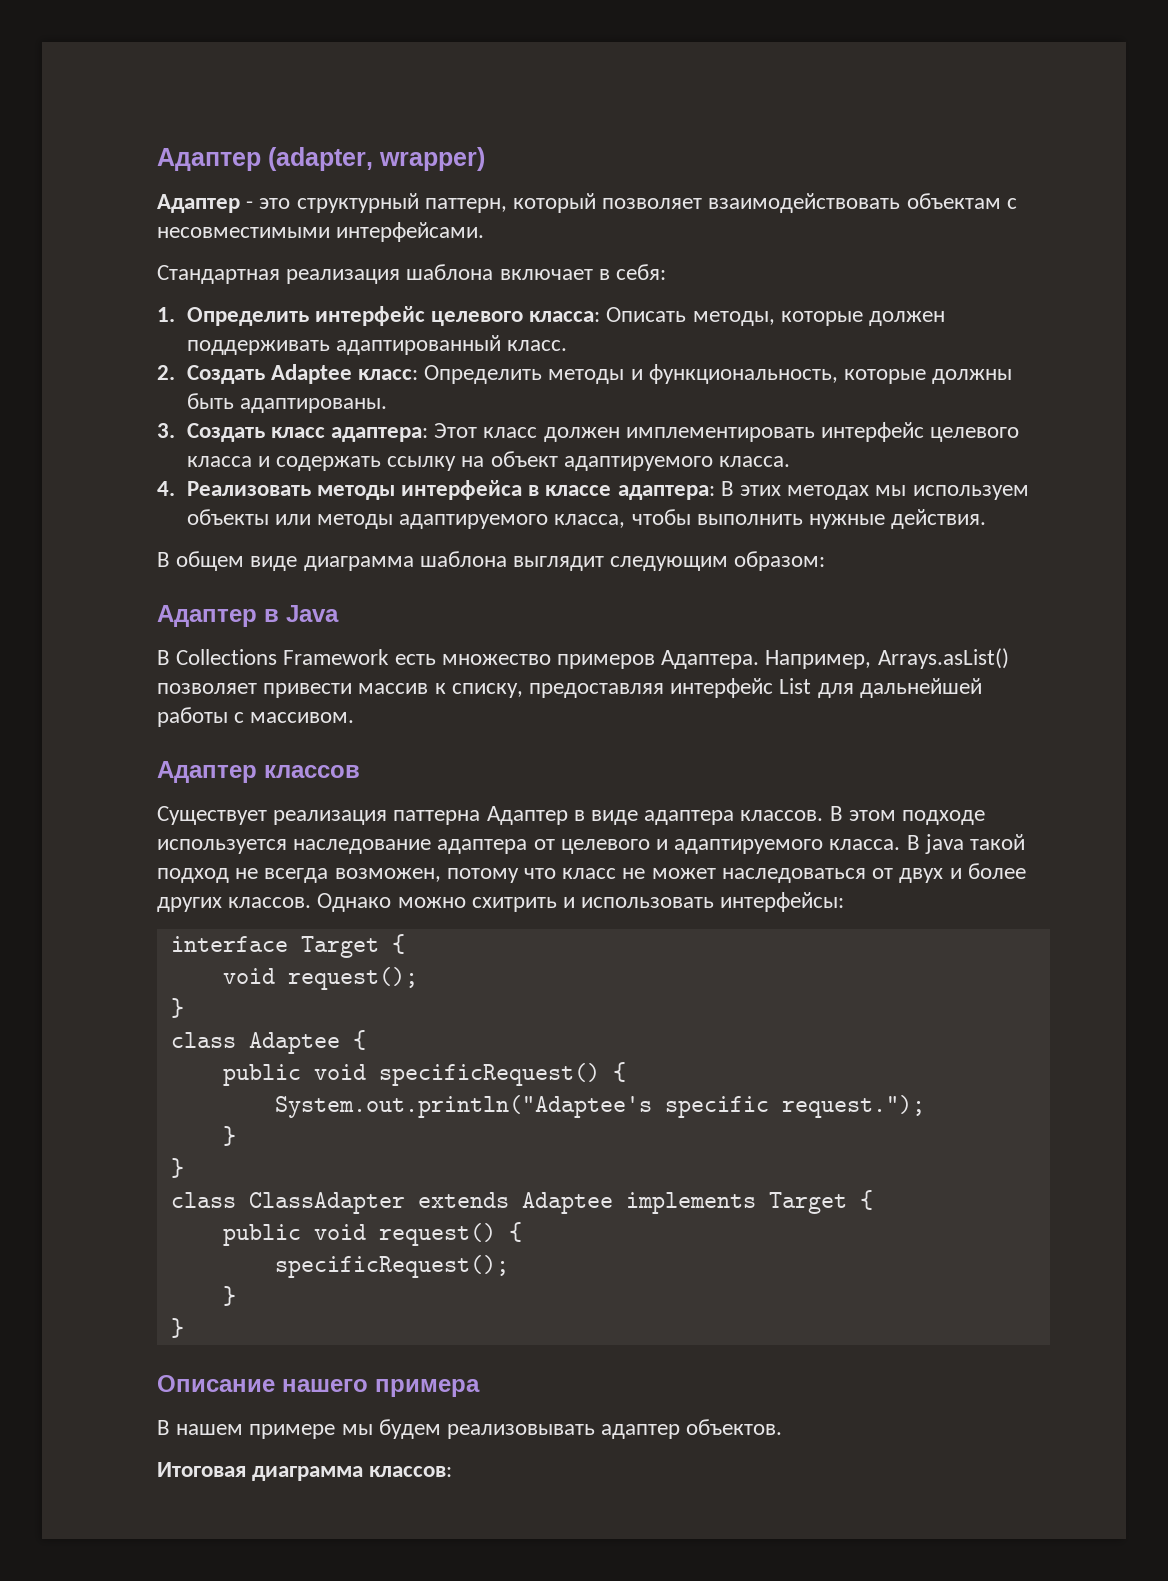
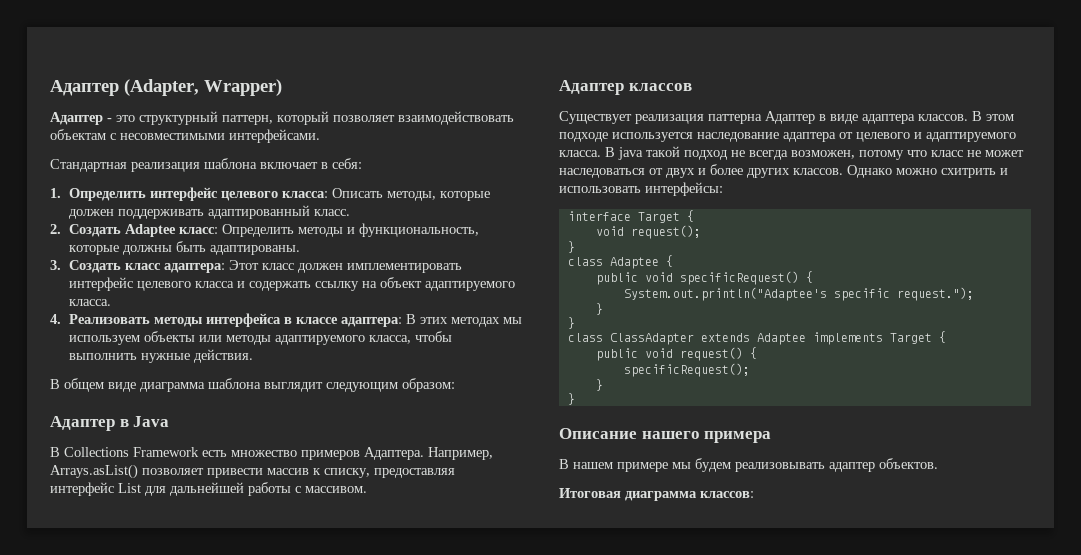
[157,147,485,171] Адаптер (adapter, wrapper) -> [50,79,282,96] Адаптер (Adapter, Wrapper)

